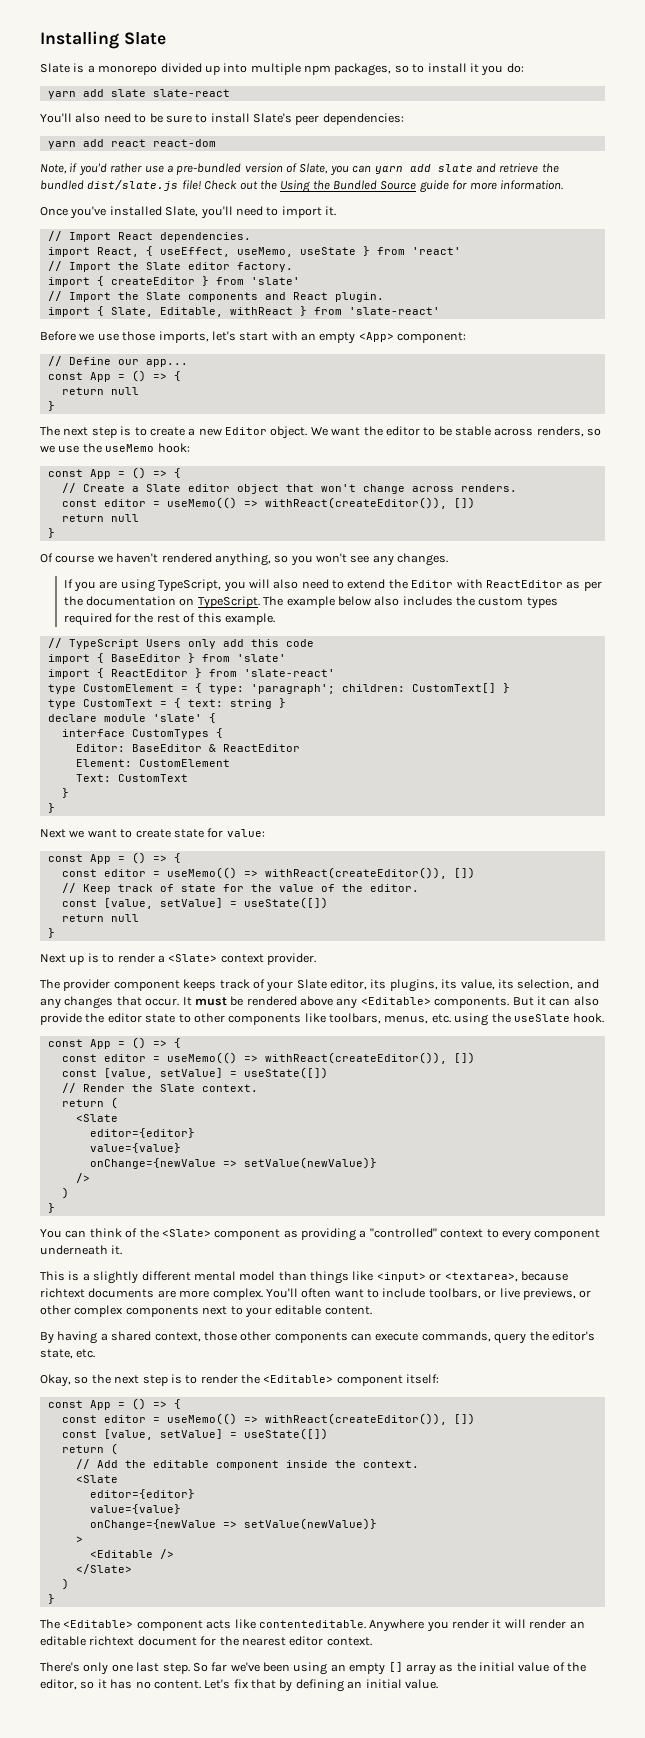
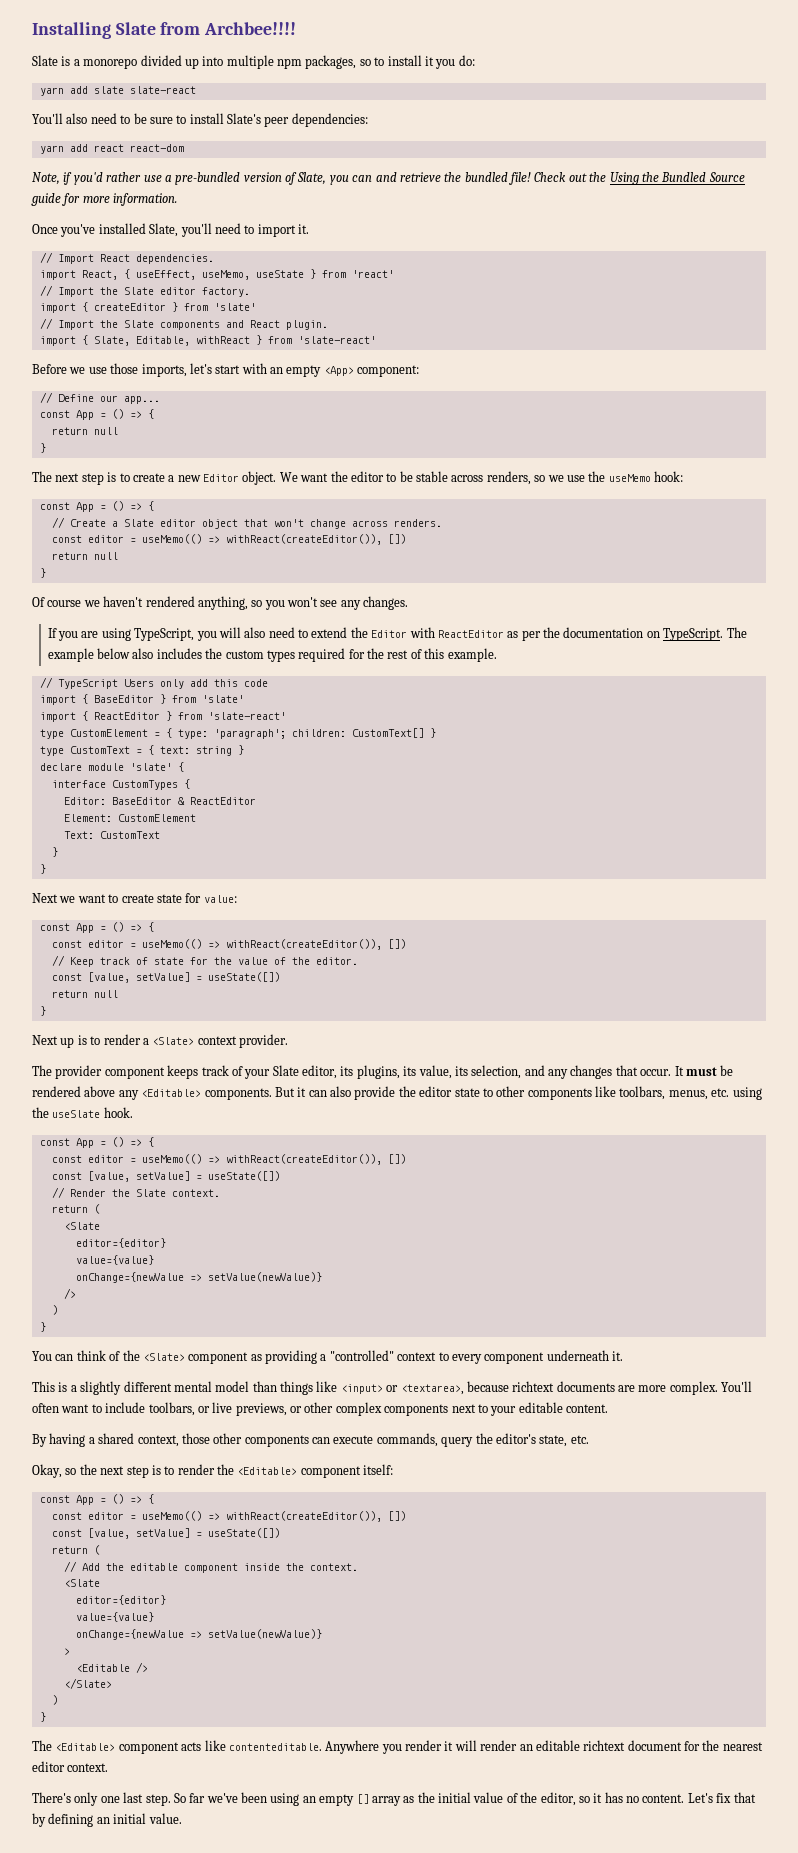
(166, 38) none -> [160,22,297,35] from Archbee!!!!
[374,164,473,174] yarn add slate -> (373, 178) none
[87,180,179,191] dist/slate.js -> (508, 177) none

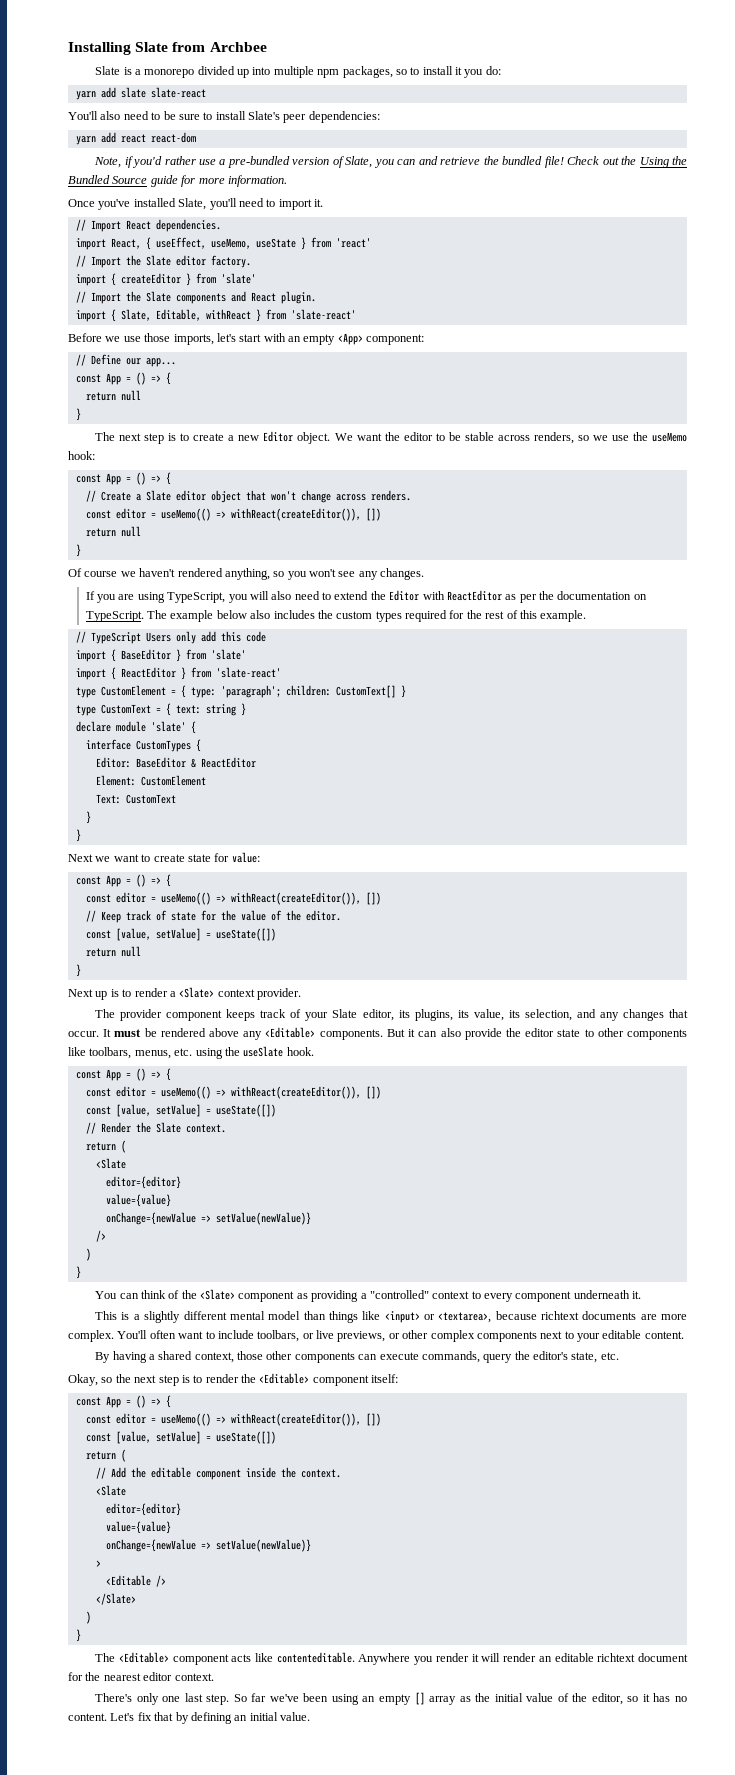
[204,22,297,35] Archbee!!!! -> [209,42,267,52] Archbee

